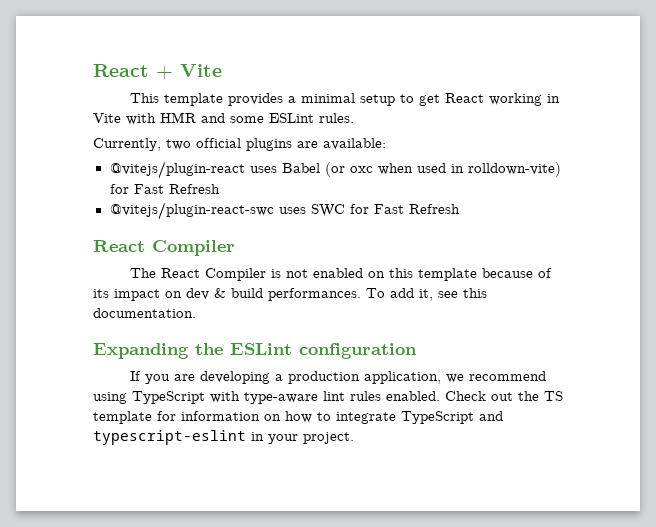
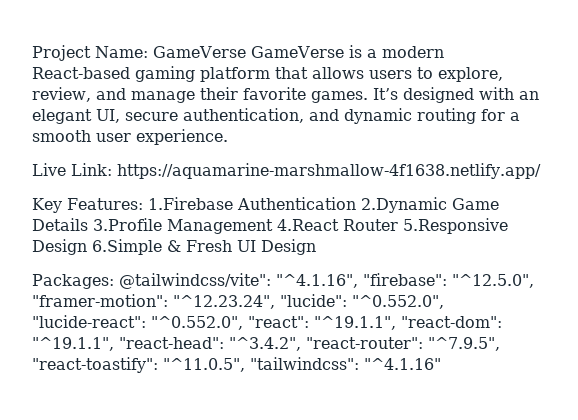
[93,64,222,79] [130,93,561,106] [93,112,354,125] [93,138,386,151] [109,161,561,179] [109,184,220,194] [109,202,460,220] [93,240,235,256] [130,268,553,281] [93,288,487,301] [93,308,196,318] [93,343,417,359] [130,371,547,384] [93,391,563,404] [93,411,503,424] [93,430,354,445] React + Vite // This template provides a minimal setup to get React working in Vite with HMR and some ESLint rules. // Currently, two official plugins are available: // @vitejs/plugin-react uses Babel (or oxc when used in rolldown-vite) for Fast Refresh // @vitejs/plugin-react-swc uses SWC for Fast Refresh // React Compiler // The React Compiler is not enabled on this template because of its impact on dev & build performances. To add it, see this documentation. // Expanding the ESLint configuration // If you are developing a production application, we recommend using TypeScript with type-aware lint rules enabled. Check out the TS template for information on how to integrate TypeScript and typescript-eslint in your project. -> [32,45,444,61] [32,66,503,82] [32,87,539,103] [32,108,520,124] [32,129,228,145] [32,163,541,179] [32,197,499,213] [32,218,508,234] [32,239,316,255] [32,273,534,289] [32,294,444,309] [32,315,502,330] [32,337,500,351] [32,357,441,373] Project Name: GameVerse GameVerse is a modern React-based gaming platform that allows users to explore, review, and manage their favorite games. It’s designed with an elegant UI, secure authentication, and dynamic routing for a smooth user experience. // Live Link: https://aquamarine-marshmallow-4f1638.netlify.app/ // Key Features: 1.Firebase Authentication 2.Dynamic Game Details 3.Profile Management 4.React Router 5.Responsive Design 6.Simple & Fresh UI Design // Packages: @tailwindcss/vite": "^4.1.16", "firebase": "^12.5.0", "framer-motion": "^12.23.24", "lucide": "^0.552.0", "lucide-react": "^0.552.0", "react": "^19.1.1", "react-dom": "^19.1.1", "react-head": "^3.4.2", "react-router": "^7.9.5", "react-toastify": "^11.0.5", "tailwindcss": "^4.1.16"

